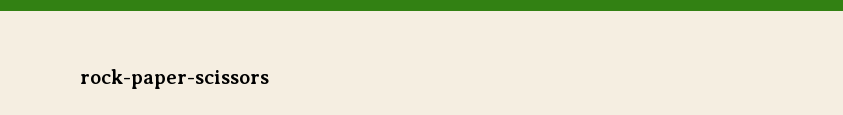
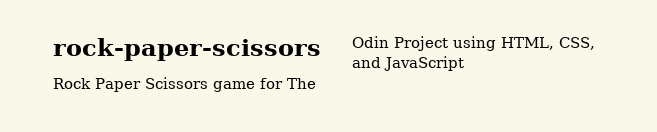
(269, 79) none -> [53,77,316,92] [352,36,595,51] [352,56,464,71] // Rock Paper Scissors game for The Odin Project using HTML, CSS, and JavaScript

